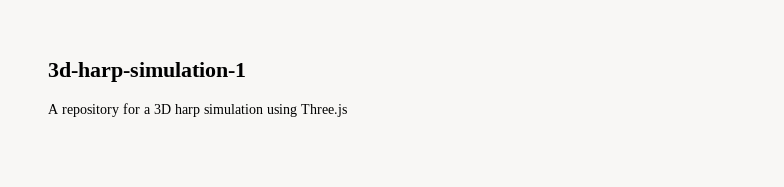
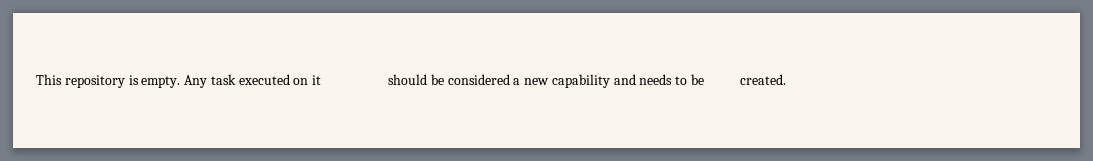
[48,62,246,82] [48,103,347,117] 3d-harp-simulation-1 // A repository for a 3D harp simulation using Three.js -> [36,74,786,88] This repository is empty. Any task executed on it should be considered a new capability and needs to be created.

